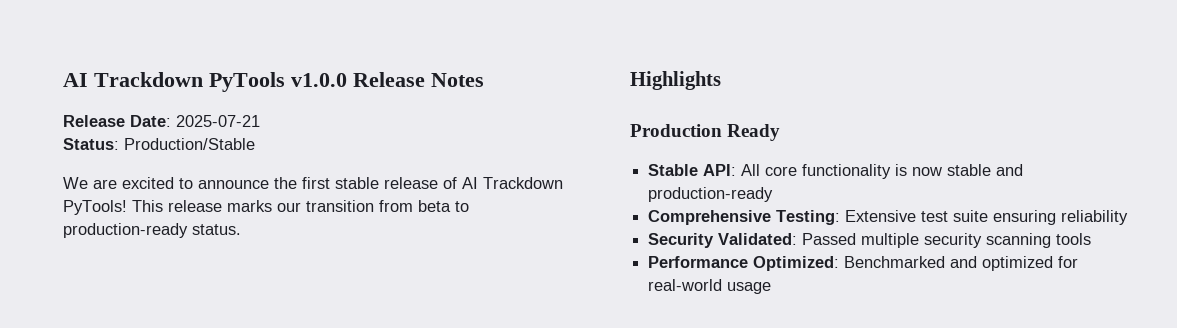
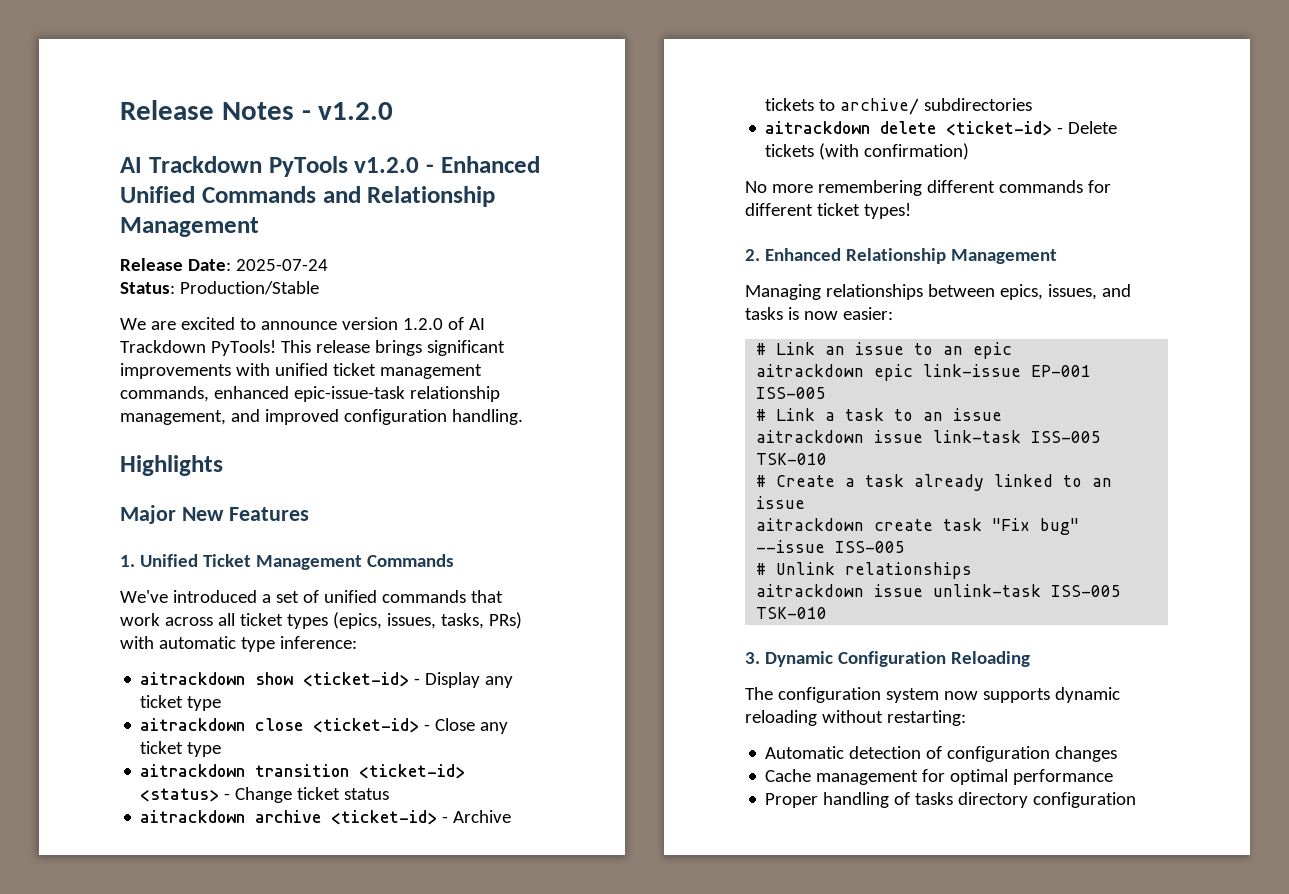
[63,72,484,92] AI Trackdown PyTools v1.0.0 Release Notes -> [120,100,394,120] [120,156,540,177] [120,186,496,207] [120,217,259,237] Release Notes - v1.2.0 // AI Trackdown PyTools v1.2.0 - Enhanced Unified Commands and Relationship Management
[176,115,260,127] 2025-07-21 -> [235,259,328,271] 2025-07-24
[274,177,438,189] the first stable release -> [341,317,443,330] version 1.2.0
[227,200,469,212] [63,223,241,238] [630,71,721,90] [630,124,781,141] [648,164,1024,179] [648,187,774,202] [648,210,1129,225] [648,233,1092,248] [648,256,1079,271] [648,279,772,294] marks our transition from beta to production-ready status. // Highlights // Production Ready // Stable API: All core functionality is now stable and production-ready // Comprehensive Testing: Extensive test suite ensuring reliability // Security Validated: Passed multiple security scanning tools // Performance Optimized: Benchmarked and optimized for real-world usage -> [374,340,505,356] [120,363,482,379] [120,386,500,402] [120,409,523,425] [120,455,223,476] [120,505,309,524] [120,554,454,570] [120,590,503,603] [120,612,522,629] [120,636,357,652] [140,672,514,688] [140,695,222,711] [140,718,509,734] [140,741,222,757] [140,764,466,779] [140,787,390,803] [140,810,512,825] [765,98,1033,115] [765,121,1118,136] [765,143,970,160] [745,180,1111,196] [745,203,911,219] [745,248,1057,264] [745,284,1131,300] [745,307,893,320] [756,342,1013,359] [756,364,1092,381] [756,387,827,399] [756,408,1003,421] [756,430,1102,443] [756,453,828,465] [756,474,1113,491] [756,496,806,509] [756,518,1080,535] [756,540,906,553] [756,562,973,579] [756,584,1122,597] [756,607,828,619] [745,651,1030,667] [745,687,1120,703] [745,710,966,726] [765,746,1118,762] [765,769,1114,785] [765,792,1137,808] brings significant improvements with unified ticket management commands, enhanced epic-issue-task relationship management, and improved configuration handling. // Highlights // Major New Features // 1. Unified Ticket Management Commands // We've introduced a set of unified commands that work across all ticket types (epics, issues, tasks, PRs) with automatic type inference: // aitrackdown show <ticket-id> - Display any ticket type // aitrackdown close <ticket-id> - Close any ticket type // aitrackdown transition <ticket-id> <status> - Change ticket status // aitrackdown archive <ticket-id> - Archive tickets to archive/ subdirectories // aitrackdown delete <ticket-id> - Delete tickets (with confirmation) // No more remembering different commands for different ticket types! // 2. Enhanced Relationship Management // Managing relationships between epics, issues, and tasks is now easier: // # Link an issue to an epic // aitrackdown epic link-issue EP-001 ISS-005 // # Link a task to an issue // aitrackdown issue link-task ISS-005 TSK-010 // # Create a task already linked to an issue // aitrackdown create task "Fix bug" --issue ISS-005 // # Unlink relationships // aitrackdown issue unlink-task ISS-005 TSK-010 // 3. Dynamic Configuration Reloading // The configuration system now supports dynamic reloading without restarting: // Automatic detection of configuration changes // Cache management for optimal performance // Proper handling of tasks directory configuration

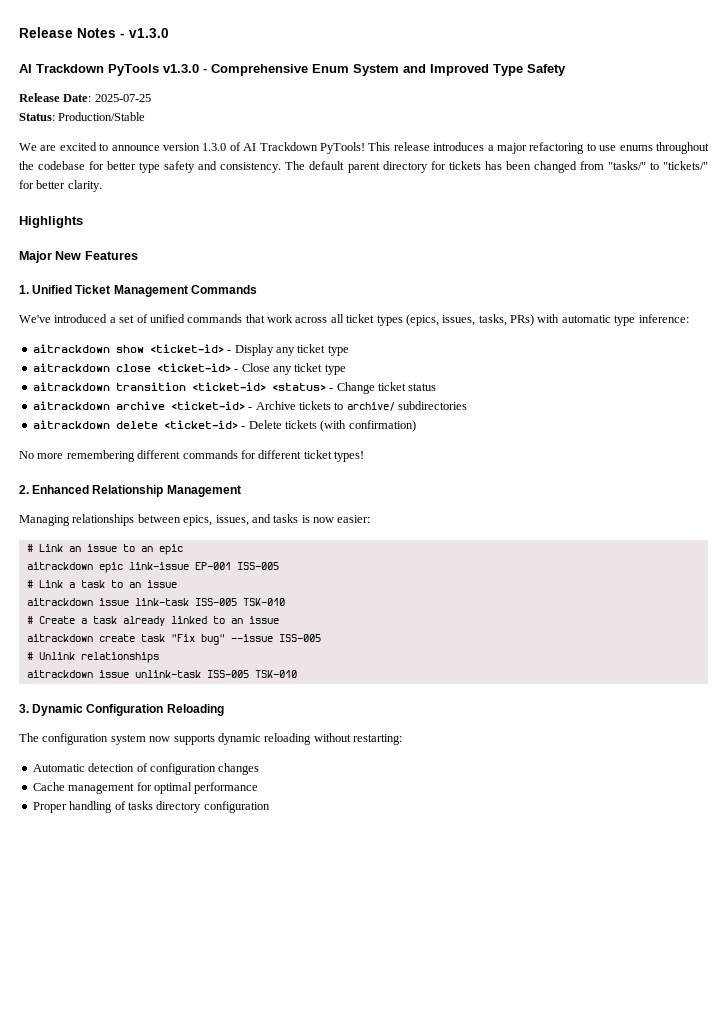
[318,102,394,120] v1.2.0 -> [129,28,169,38] v1.3.0
[354,156,540,173] [120,186,496,207] [120,217,259,237] v1.2.0 - Enhanced Unified Commands and Relationship Management -> [163,64,566,76] v1.3.0 - Comprehensive Enum System and Improved Type Safety
[235,259,328,271] 2025-07-24 -> [94,94,151,102] 2025-07-25
[402,318,443,330] 1.2.0 -> [202,143,227,151] 1.3.0
[374,340,505,356] [120,363,482,379] [120,386,500,402] [120,409,523,425] brings significant improvements with unified ticket management commands, enhanced epic-issue-task relationship management, and improved configuration handling. -> [433,142,709,154] [19,161,708,173] [19,180,102,192] introduces a major refactoring to use enums throughout the codebase for better type safety and consistency. The default parent directory for tickets has been changed from "tasks/" to "tickets/" for better clarity.

